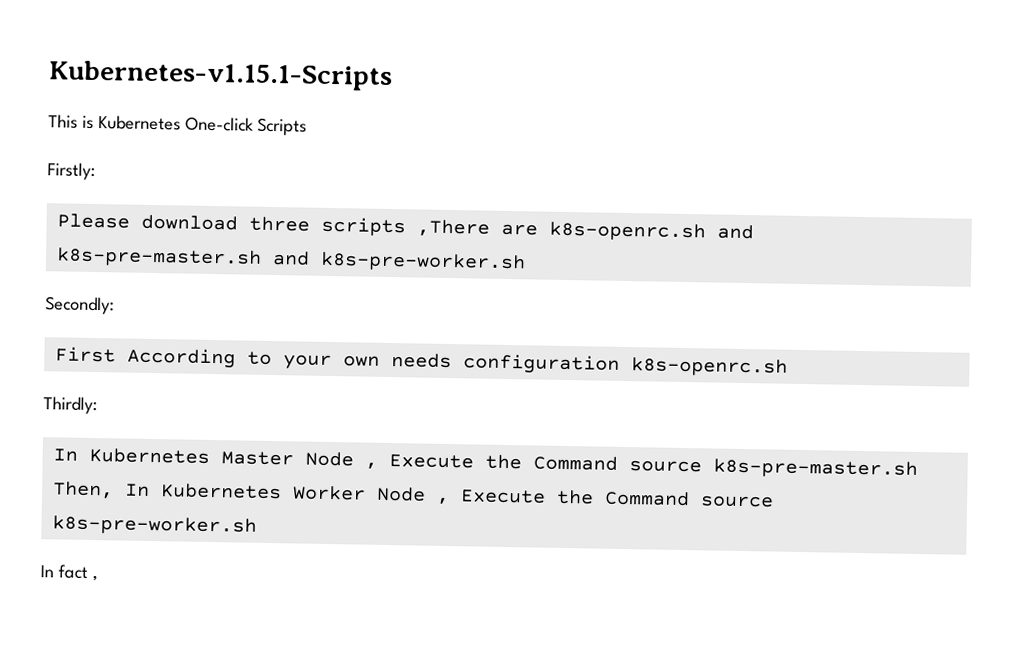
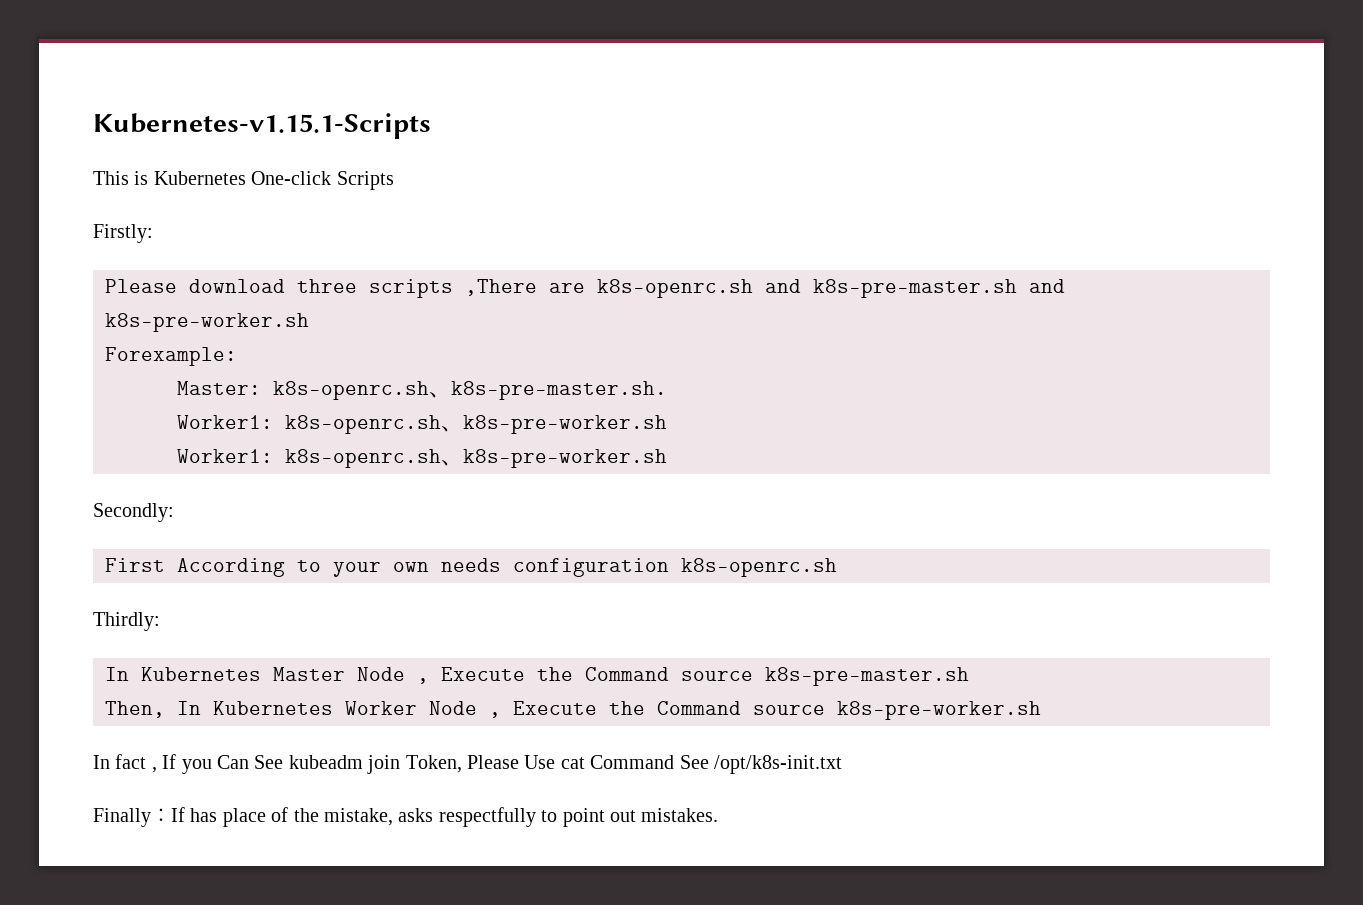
(526, 262) none -> [105,347,237,366] [177,381,667,400] [177,415,667,434] [177,449,667,468] // Forexample: // Master: k8s-openrc.sh、k8s-pre-master.sh. // Worker1: k8s-openrc.sh、k8s-pre-worker.sh // Worker1: k8s-openrc.sh、k8s-pre-worker.sh
(98, 578) none -> [162,754,842,774] [93,807,719,827] If you Can See kubeadm join Token, Please Use cat Command See /opt/k8s-init.txt // Finally：If has place of the mistake, asks respectfully to point out mistakes.

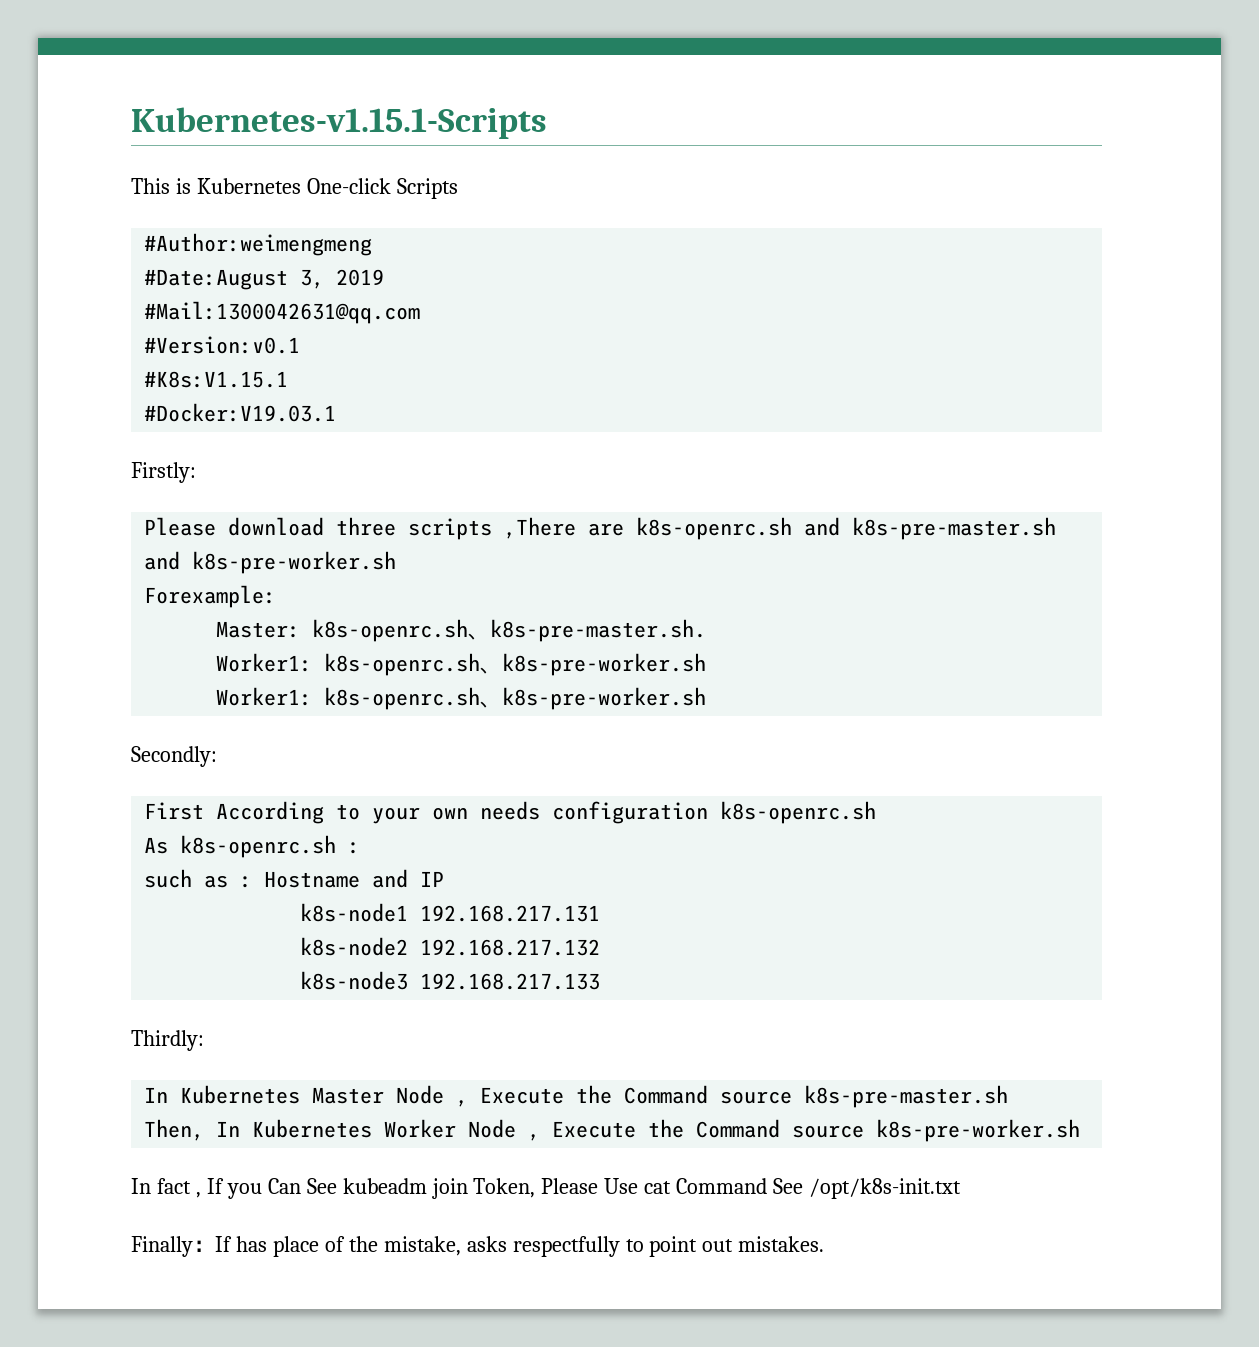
(394, 180) none -> [144,233,373,256] [144,269,385,290] [144,301,421,324] [144,336,301,354] [144,371,289,388] [144,403,337,422] // #Author:weimengmeng // #Date:August 3, 2019 // #Mail:1300042631@qq.com // #Version:v0.1 // #K8s:V1.15.1 // #Docker:V19.03.1
(837, 567) none -> [144,835,361,858] [144,869,445,888] [300,903,601,922] [300,937,601,956] [300,971,601,990] // As k8s-openrc.sh : // such as : Hostname and IP // k8s-node1 192.168.217.131 // k8s-node2 192.168.217.132 // k8s-node3 192.168.217.133

